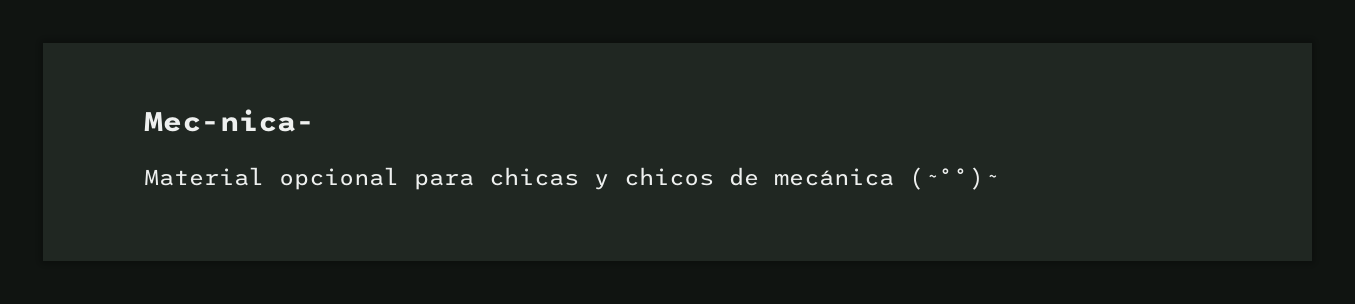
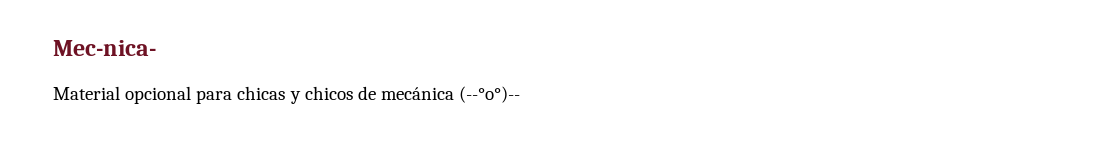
[909,167,999,190] (~°°)~ -> [459,86,521,103] (--°o°)--

